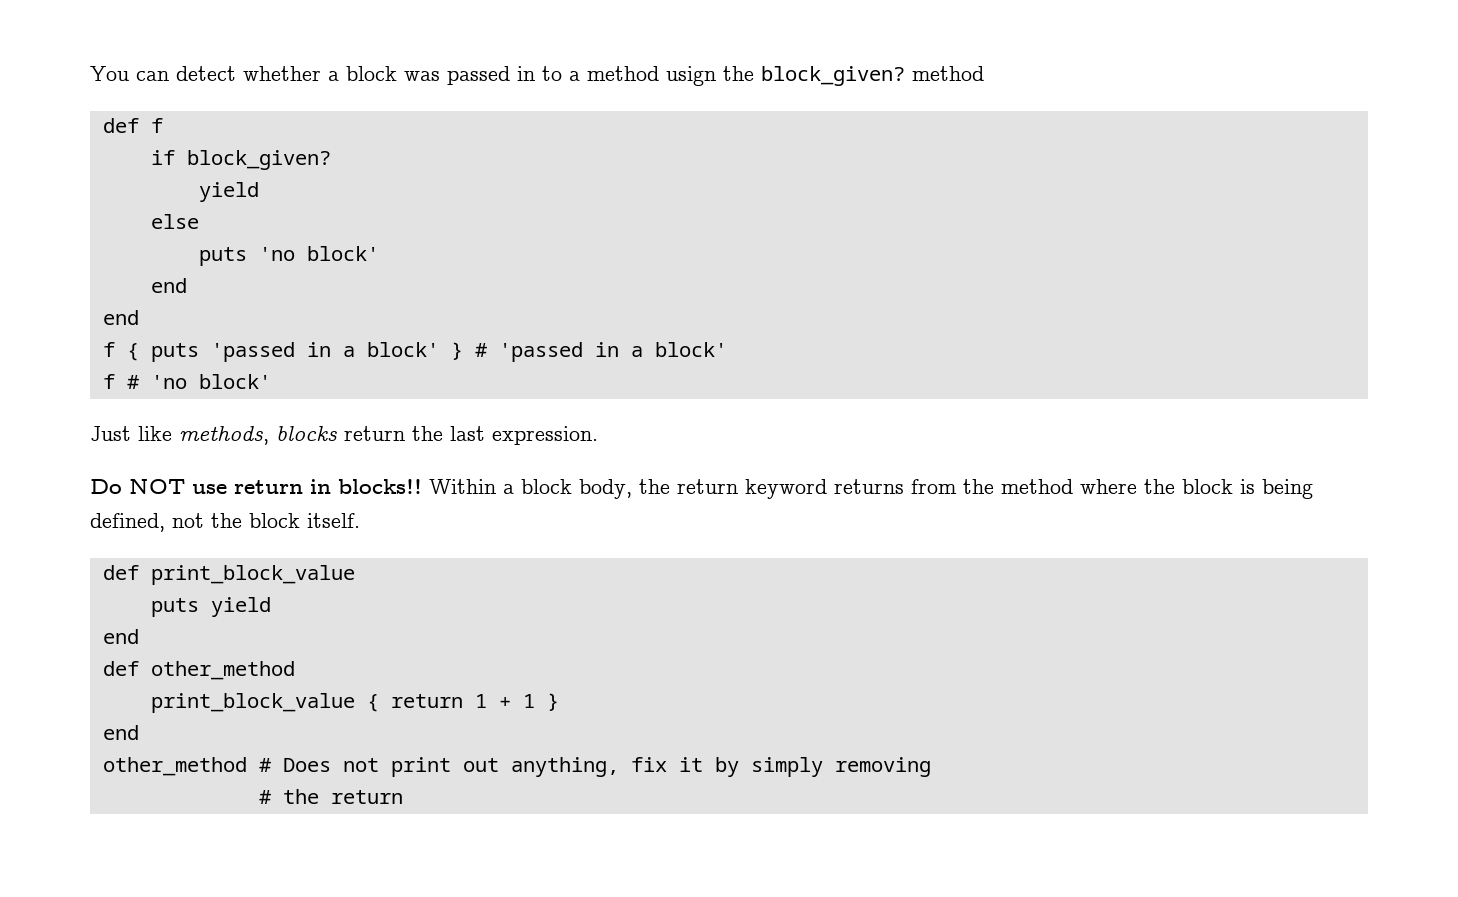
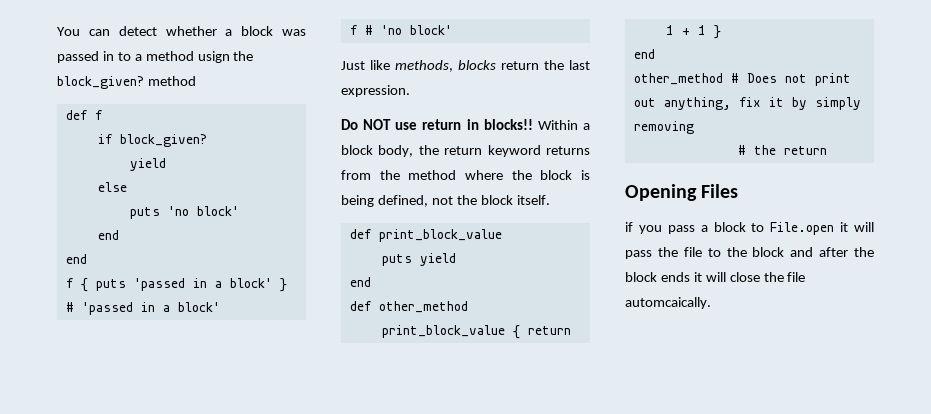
(403, 797) none -> [625,184,739,201] [625,222,874,235] [625,247,874,259] [625,272,806,282] [625,297,711,309] // Opening Files // if you pass a block to File.open it will pass the file to the block and after the block ends it will close the file automcaically.

